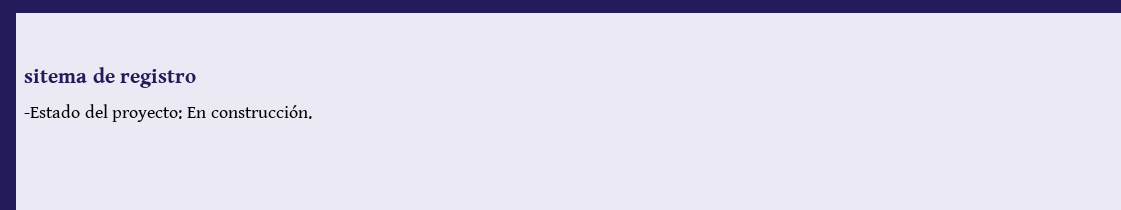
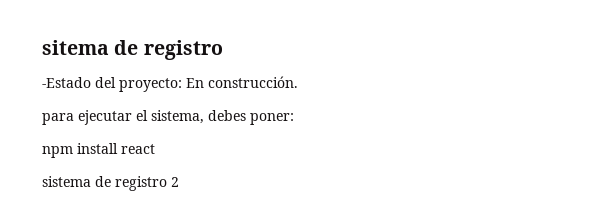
(312, 112) none -> [42,110,294,125] [42,143,155,158] [42,176,179,191] // para ejecutar el sistema, debes poner: // npm install react // sistema de registro 2

